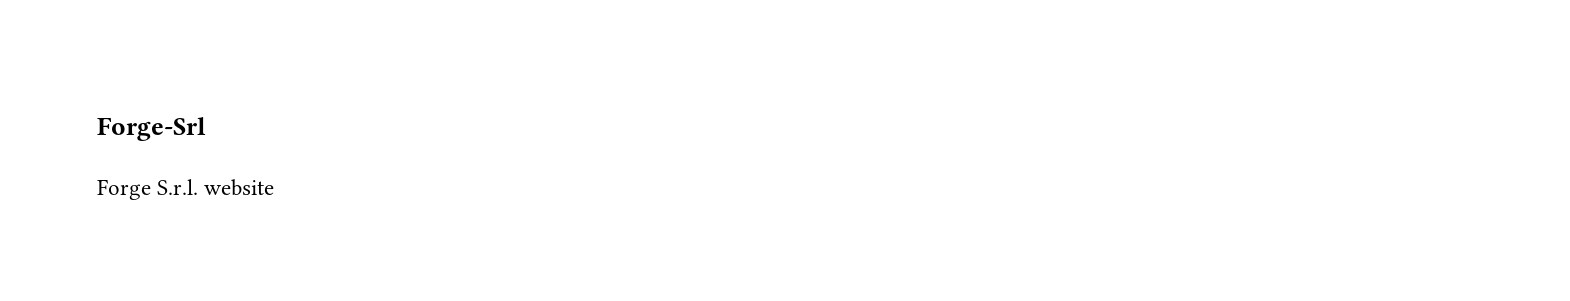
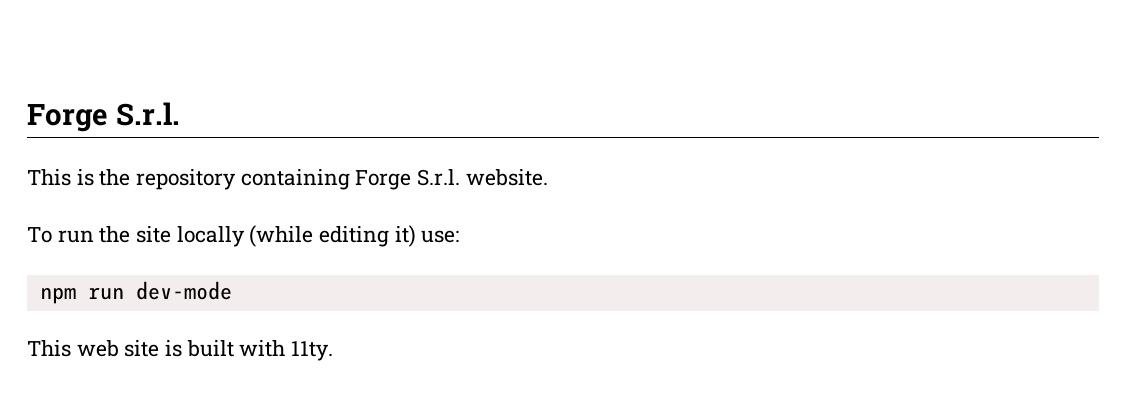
[97,117,206,141] [97,179,275,200] Forge-Srl // Forge S.r.l. website -> [27,102,180,132] [27,169,548,190] [27,225,460,247] [39,281,232,304] [27,340,334,361] Forge S.r.l. // This is the repository containing Forge S.r.l. website. // To run the site locally (while editing it) use: // npm run dev-mode // This web site is built with 11ty.

